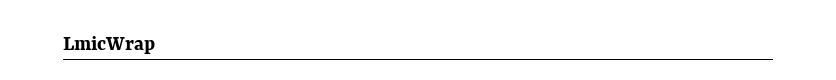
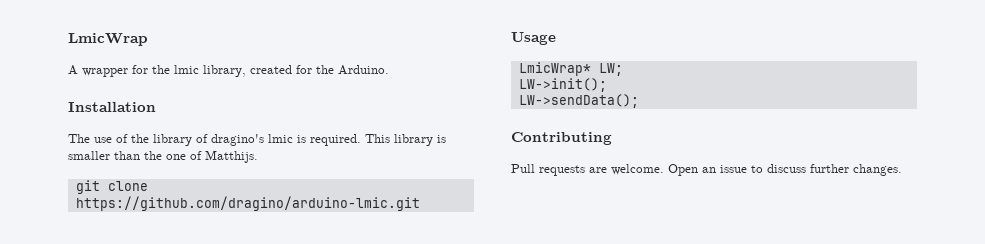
(155, 45) none -> [68,65,389,77] [68,102,156,112] [68,134,446,146] [68,150,258,163] [75,180,148,194] [75,196,420,211] [511,32,556,45] [518,62,623,76] [518,78,607,92] [518,94,639,108] [511,132,612,145] [511,164,902,176] // A wrapper for the lmic library, created for the Arduino. // Installation // The use of the library of dragino's lmic is required. This library is smaller than the one of Matthijs. // git clone https://github.com/dragino/arduino-lmic.git // Usage // LmicWrap* LW; // LW->init(); // LW->sendData(); // Contributing // Pull requests are welcome. Open an issue to discuss further changes.

